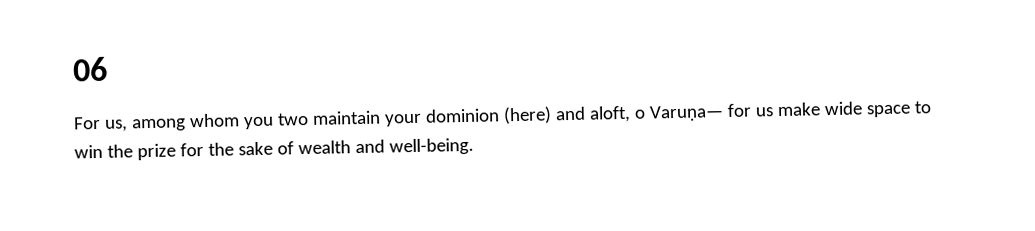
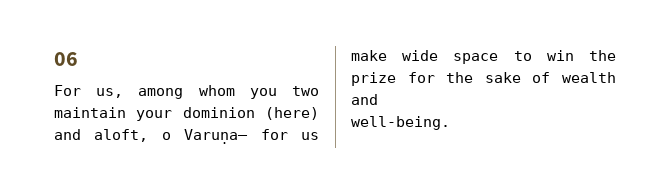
(385, 146) none -> (378, 99) //

